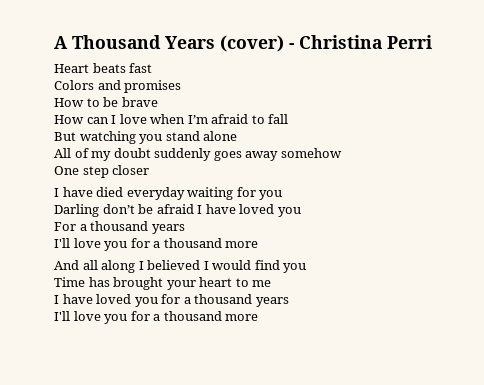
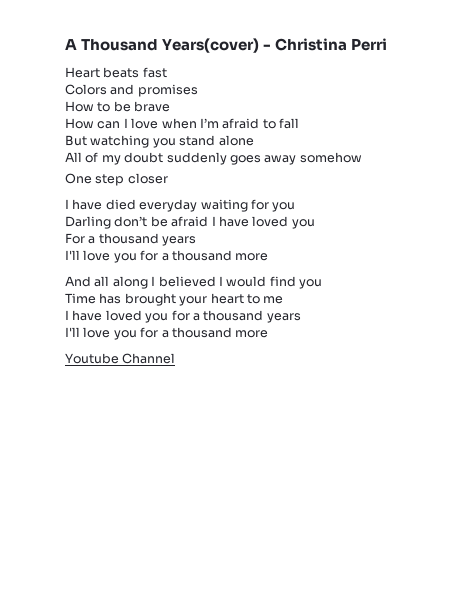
[165,35,284,52] Years (cover) -> [162,38,260,53] Years(cover)
(259, 317) none -> [65,353,176,364] // Youtube Channel

